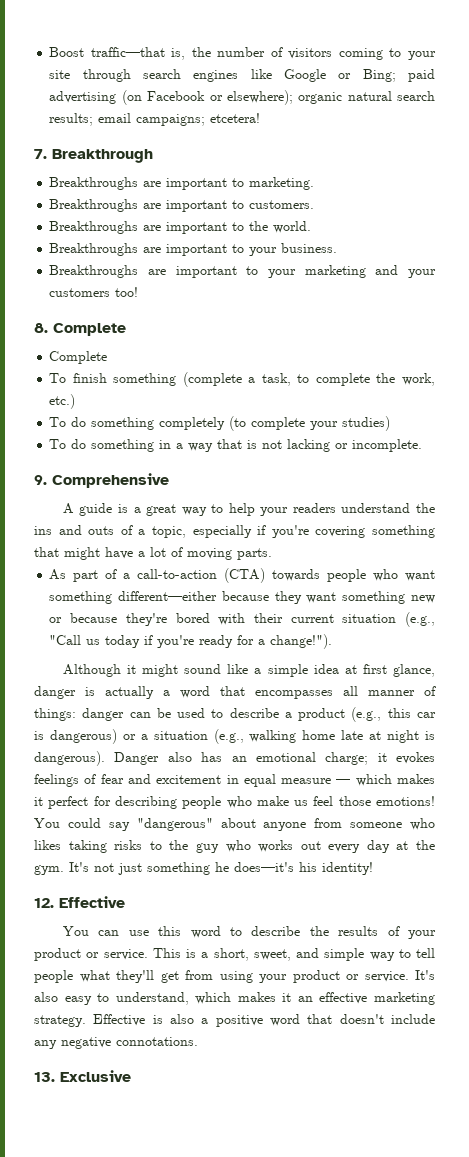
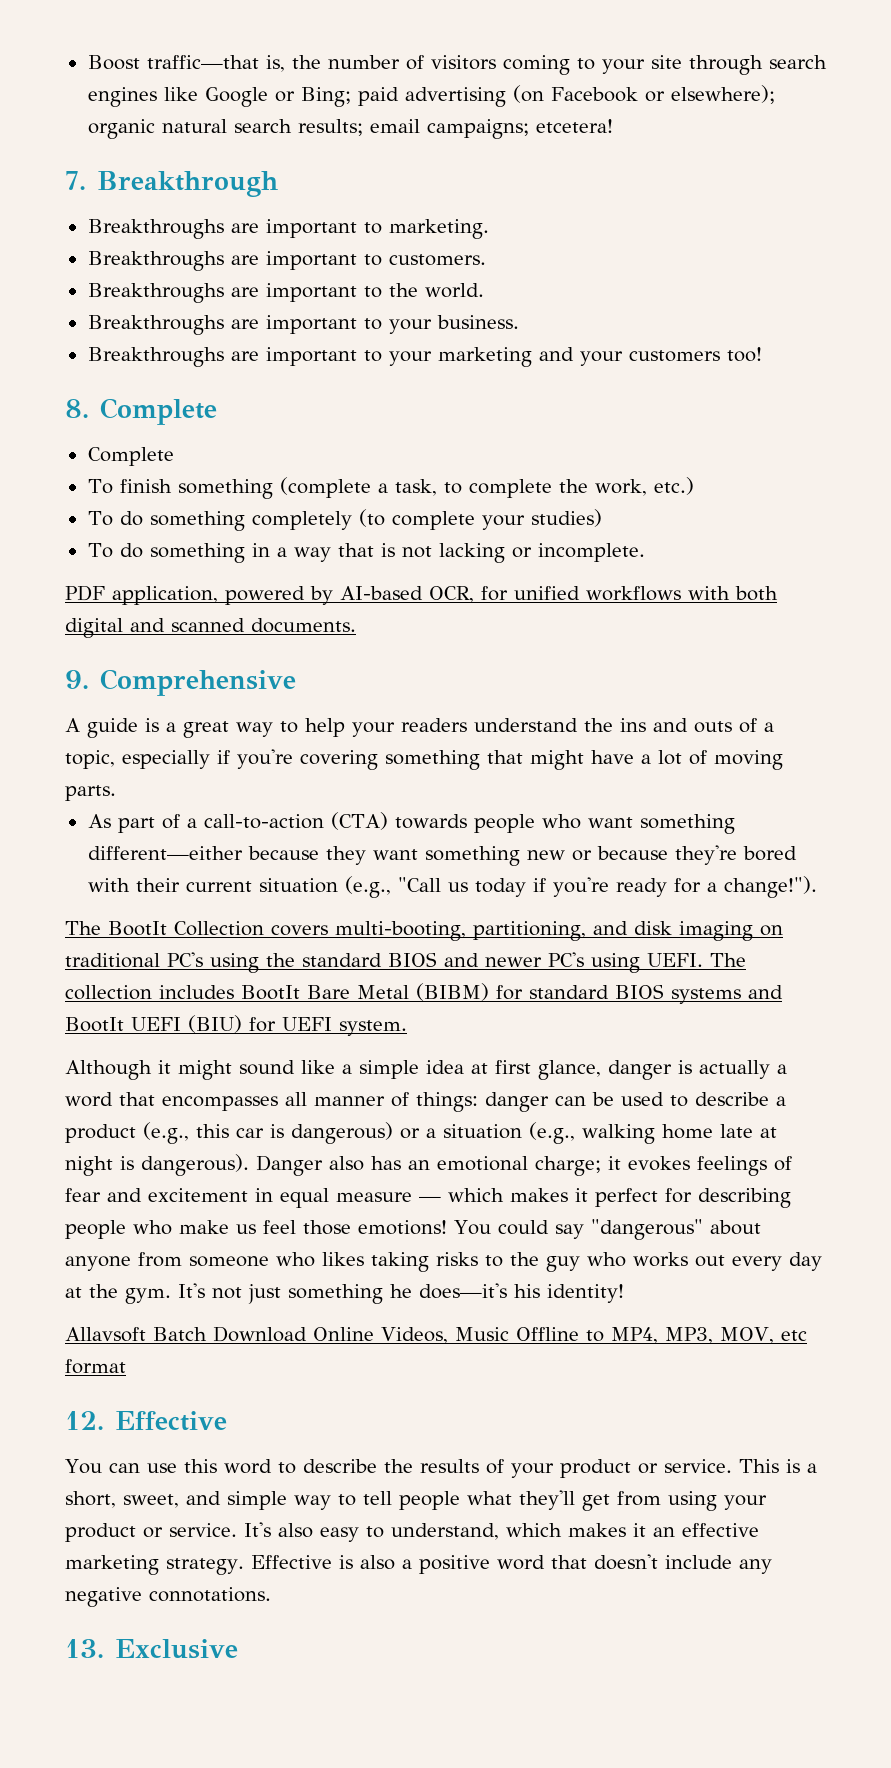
(423, 445) none -> [65,585,778,605] [65,618,356,638] // PDF application, powered by AI-based OCR, for unified workflows with both digital and scanned documents.
(333, 641) none -> [65,921,783,941] [65,952,746,973] [65,983,783,1004] [65,1015,407,1036] // The BootIt Collection covers multi-booting, partitioning, and disk imaging on traditional PC's using the standard BIOS and newer PC's using UEFI. The collection includes BootIt Bare Metal (BIBM) for standard BIOS systems and BootIt UEFI (BIU) for UEFI system.
(373, 868) none -> [65,1326,807,1344] [65,1359,126,1374] // Allavsoft Batch Download Online Videos, Music Offline to MP4, MP3, MOV, etc format

